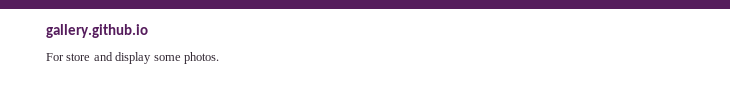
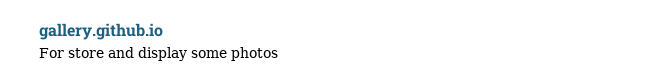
[183,52,219,64] photos. -> [231,47,278,61] photos

